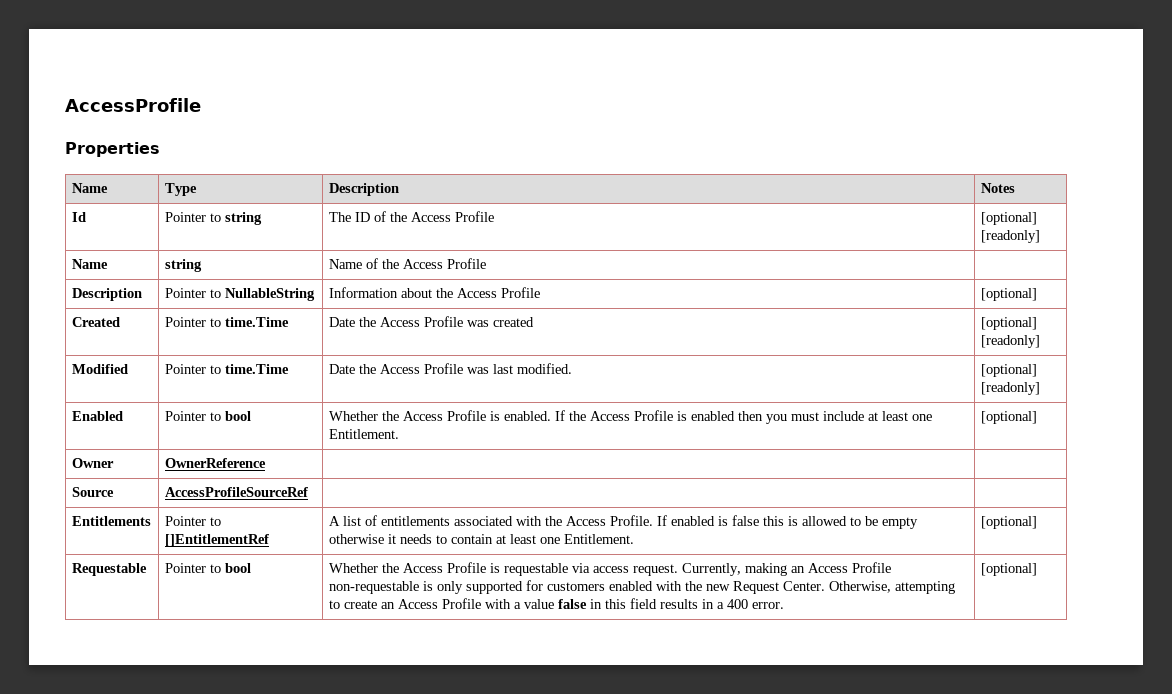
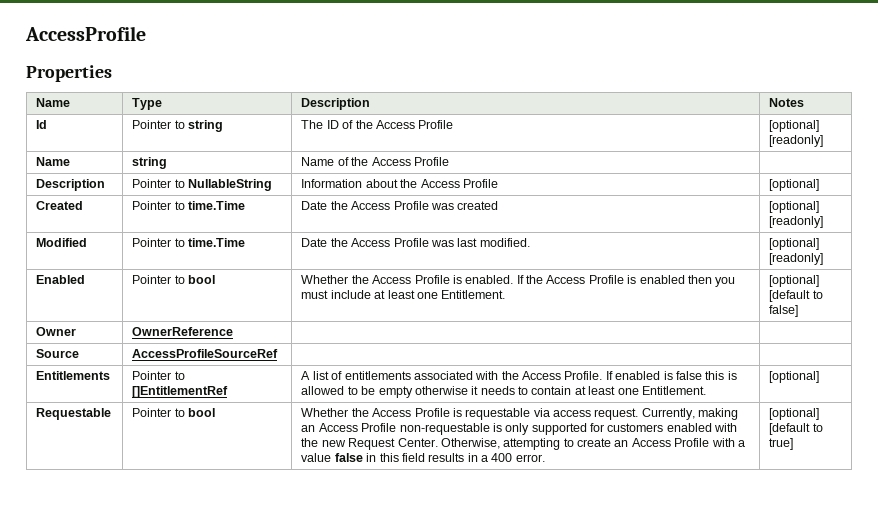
(1037, 417) none -> [769,290,823,302] [769,305,799,317] [default to false]
(1037, 569) none -> [769,423,823,435] [769,438,794,450] [default to true]

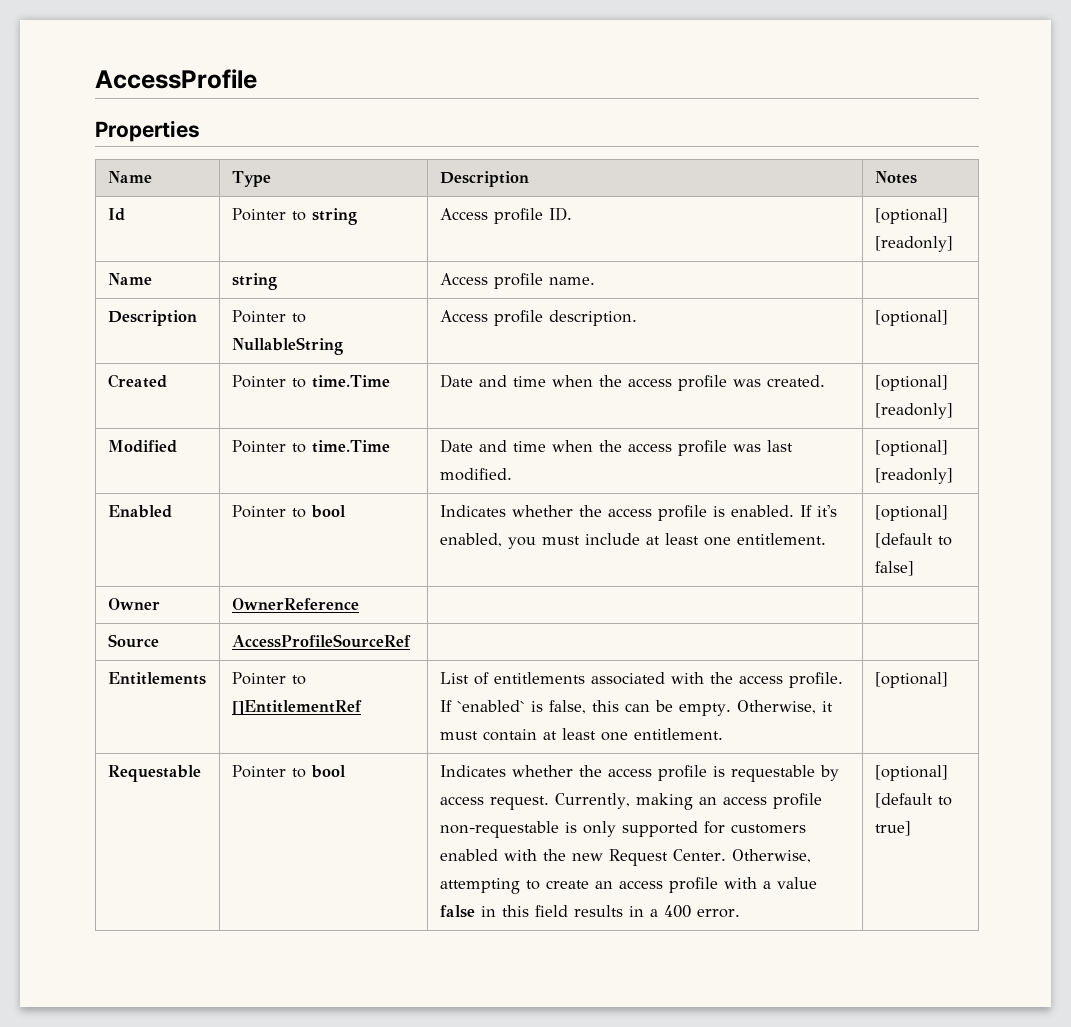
[301,120,454,129] The ID of the Access Profile -> [439,207,572,224] Access profile ID.
[301,157,449,166] Name of the Access Profile -> [439,273,595,289] Access profile name.
[301,179,498,188] Information about the Access Profile -> [439,310,637,326] Access profile description.
[330,201,499,210] the Access Profile was created -> [478,375,825,391] and time when the access profile was created.
[330,238,429,247] the Access Profile -> [478,440,727,456] and time when the access profile
[301,275,712,284] Whether the Access Profile is enabled. If the Access Profile is enabled then -> [439,505,837,521] [439,533,502,547] Indicates whether the access profile is enabled. If it's enabled,
[441,290,506,299] Entitlement. -> [736,533,826,545] entitlement.
[301,371,329,380] A list -> [439,672,469,684] List
[522,371,737,380] [301,386,529,398] Access Profile. If enabled is false this is allowed to be empty otherwise it needs to -> [738,672,843,688] [439,700,833,716] [439,731,478,740] access profile. If `enabled` is false, this can be empty. Otherwise, it must
[641,386,706,395] Entitlement. -> [633,728,723,740] entitlement.
[301,408,450,417] Whether the Access Profile -> [439,765,707,781] Indicates whether the access profile
[533,408,550,417] via -> [819,765,839,781] by
[318,423,397,432] Access Profile -> [722,793,822,809] access profile
[631,438,710,447] Access Profile -> [618,877,718,893] access profile

